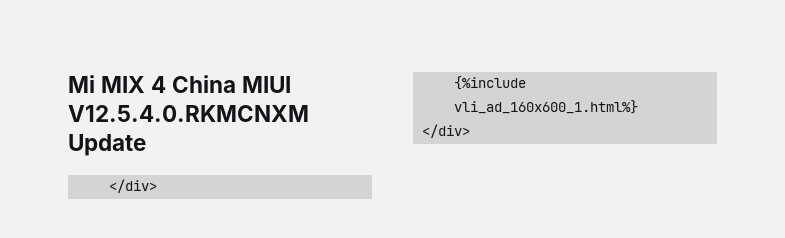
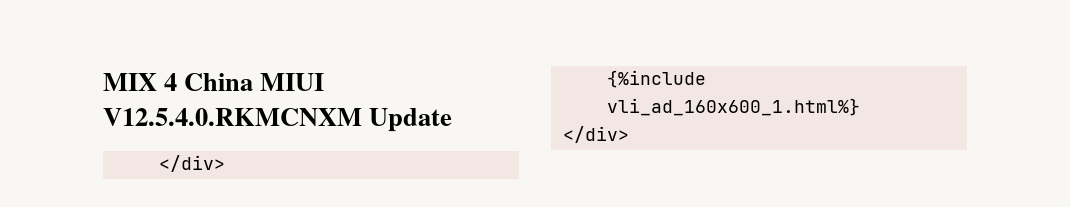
[68,75,95,93] Mi -> (103, 82) none

